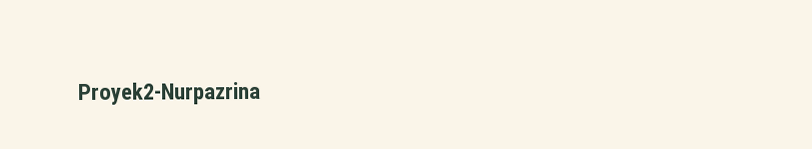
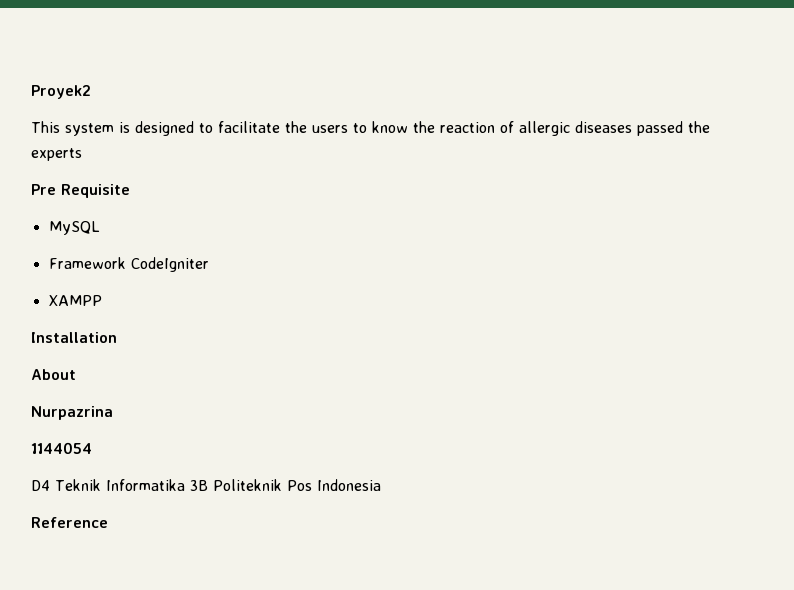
[78,81,261,106] Proyek2-Nurpazrina -> [31,85,91,99] [31,121,710,136] [31,148,82,161] [31,184,130,198] [48,221,100,235] [48,257,209,272] [48,295,102,306] [31,332,117,343] [31,369,76,380] [31,406,113,420] [31,442,92,454] [31,479,381,491] [31,517,108,528] Proyek2 // This system is designed to facilitate the users to know the reaction of allergic diseases passed the experts // Pre Requisite // MySQL // Framework CodeIgniter // XAMPP // Installation // About // Nurpazrina // 1144054 // D4 Teknik Informatika 3B Politeknik Pos Indonesia // Reference

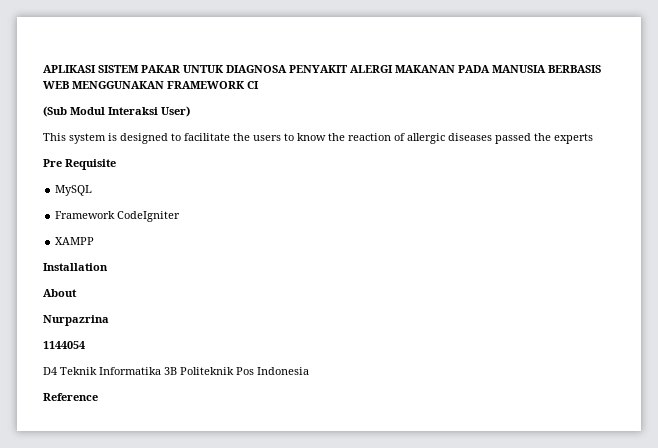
[31,85,91,99] Proyek2 -> [43,65,601,73] [43,81,259,89] [43,106,190,117] APLIKASI SISTEM PAKAR UNTUK DIAGNOSA PENYAKIT ALERGI MAKANAN PADA MANUSIA BERBASIS WEB MENGGUNAKAN FRAMEWORK CI // (Sub Modul Interaksi User)

